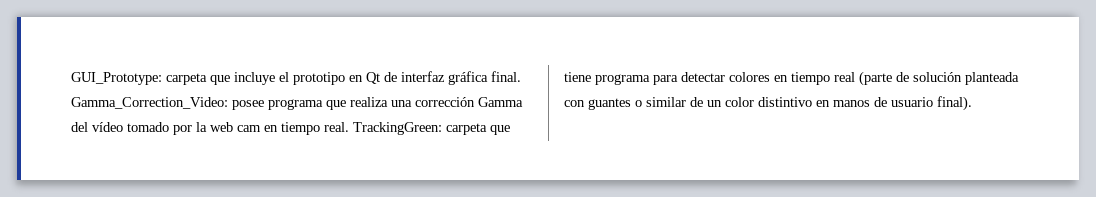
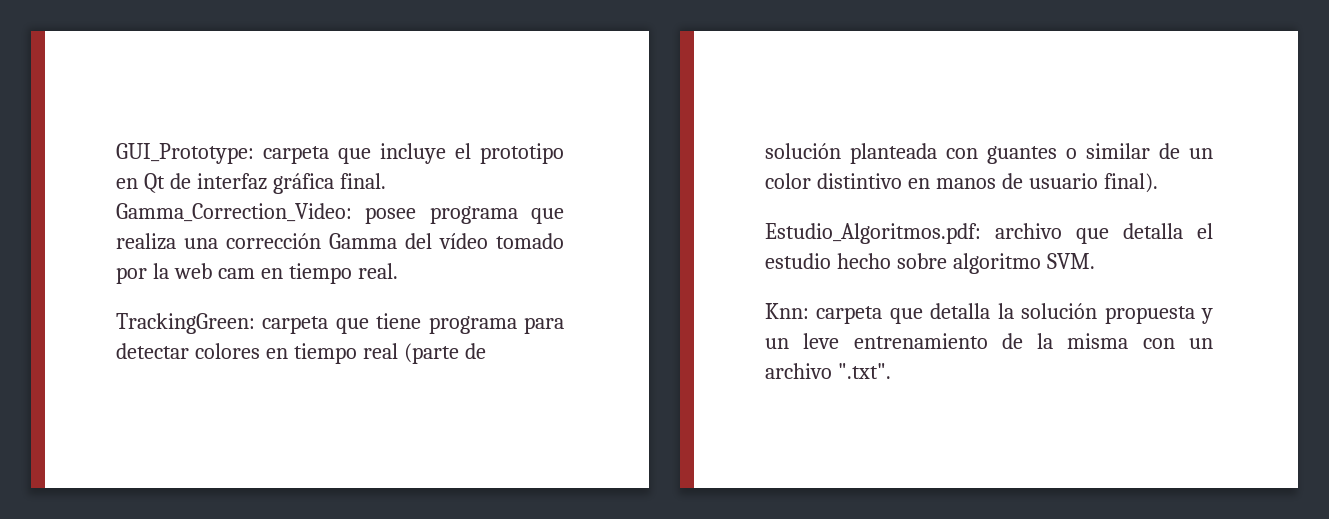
(349, 127) none -> (398, 271) //
(972, 103) none -> [765,223,1213,244] [765,253,1095,274] [765,303,1213,324] [765,333,1213,349] [765,363,891,379] // Estudio_Algoritmos.pdf: archivo que detalla el estudio hecho sobre algoritmo SVM. // Knn: carpeta que detalla la solución propuesta y un leve entrenamiento de la misma con un archivo ".txt".

